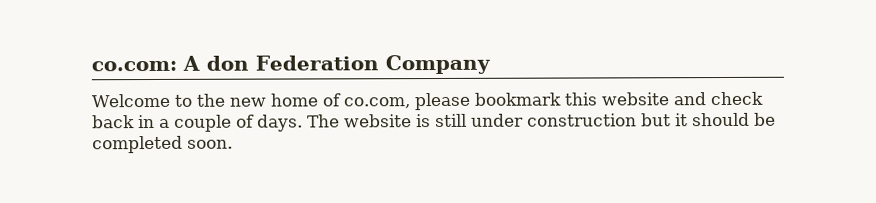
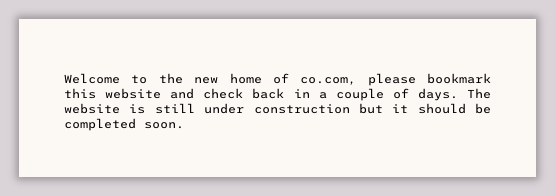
[91,54,491,75] co.com: A don Federation Company // -> (64, 78) none

